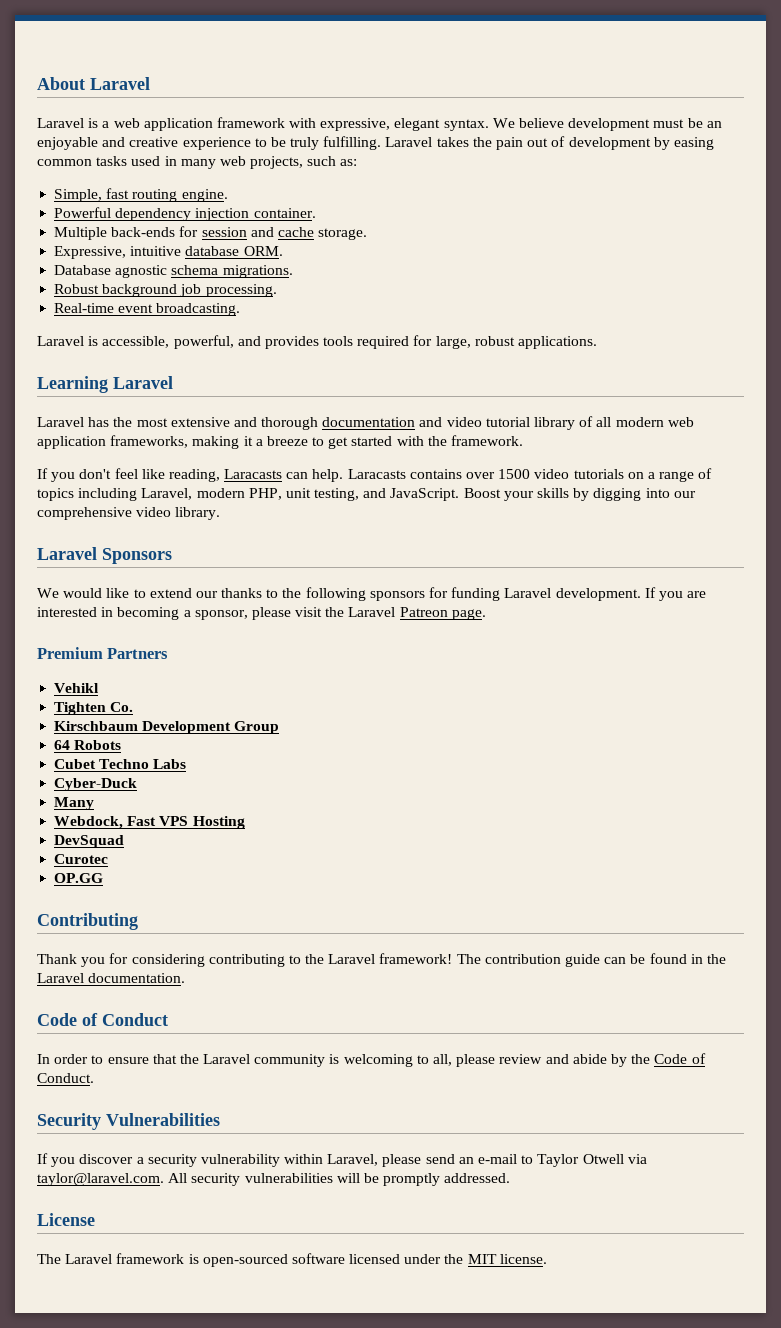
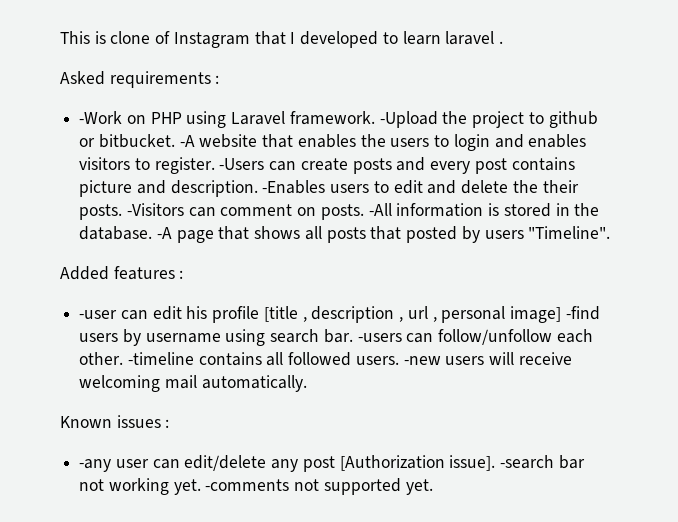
[37,77,150,90] [37,117,722,131] [37,136,714,150] [37,156,358,169] [54,188,228,202] [54,207,316,221] [54,226,368,240] [54,246,283,259] [54,265,293,278] [54,284,277,297] [54,303,241,316] [37,335,598,349] [37,376,173,393] [37,416,694,430] [37,435,524,449] [37,468,713,482] [37,488,696,501] [37,507,221,520] [37,547,172,564] [37,587,707,601] [37,607,486,620] [37,647,169,659] [54,683,100,693] [54,702,134,715] [54,721,280,734] [54,740,122,750] [54,759,187,769] [54,778,138,791] [54,797,95,810] [54,816,245,829] [54,835,125,848] [54,854,109,864] [54,873,104,883] [37,913,138,930] [37,953,726,967] [37,973,186,983] [37,1013,168,1026] [37,1053,706,1067] [37,1073,94,1083] [37,1113,220,1130] [37,1153,647,1167] [37,1173,511,1186] [37,1213,95,1226] [37,1253,547,1267] About Laravel // Laravel is a web application framework with expressive, elegant syntax. We believe development must be an enjoyable and creative experience to be truly fulfilling. Laravel takes the pain out of development by easing common tasks used in many web projects, such as: // Simple, fast routing engine. // Powerful dependency injection container. // Multiple back-ends for session and cache storage. // Expressive, intuitive database ORM. // Database agnostic schema migrations. // Robust background job processing. // Real-time event broadcasting. // Laravel is accessible, powerful, and provides tools required for large, robust applications. // Learning Laravel // Laravel has the most extensive and thorough documentation and video tutorial library of all modern web application frameworks, making it a breeze to get started with the framework. // If you don't feel like reading, Laracasts can help. Laracasts contains over 1500 video tutorials on a range of topics including Laravel, modern PHP, unit testing, and JavaScript. Boost your skills by digging into our comprehensive video library. // Laravel Sponsors // We would like to extend our thanks to the following sponsors for funding Laravel development. If you are interested in becoming a sponsor, please visit the Laravel Patreon page. // Premium Partners // Vehikl // Tighten Co. // Kirschbaum Development Group // 64 Robots // Cubet Techno Labs // Cyber-Duck // Many // Webdock, Fast VPS Hosting // DevSquad // Curotec // OP.GG // Contributing // Thank you for considering contributing to the Laravel framework! The contribution guide can be found in the Laravel documentation. // Code of Conduct // In order to ensure that the Laravel community is welcoming to all, please review and abide by the Code of Conduct. // Security Vulnerabilities // If you discover a security vulnerability within Laravel, please send an e-mail to Taylor Otwell via taylor@laravel.com. All security vulnerabilities will be promptly addressed. // License // The Laravel framework is open-sourced software licensed under the MIT license. -> [60,31,503,48] [60,71,220,88] [79,111,598,128] [79,134,587,151] [79,157,575,174] [79,180,579,197] [79,203,600,220] [79,226,611,243] [60,266,184,280] [79,306,600,323] [79,329,593,346] [79,352,572,366] [79,375,307,392] [60,415,170,428] [79,455,585,472] [79,478,433,495] This is clone of Instagram that I developed to learn laravel . // Asked requirements : // -Work on PHP using Laravel framework. -Upload the project to github or bitbucket. -A website that enables the users to login and enables visitors to register. -Users can create posts and every post contains picture and description. -Enables users to edit and delete the their posts. -Visitors can comment on posts. -All information is stored in the database. -A page that shows all posts that posted by users "Timeline". // Added features : // -user can edit his profile [title , description , url , personal image] -find users by username using search bar. -users can follow/unfollow each other. -timeline contains all followed users. -new users will receive welcoming mail automatically. // Known issues : // -any user can edit/delete any post [Authorization issue]. -search bar not working yet. -comments not supported yet.

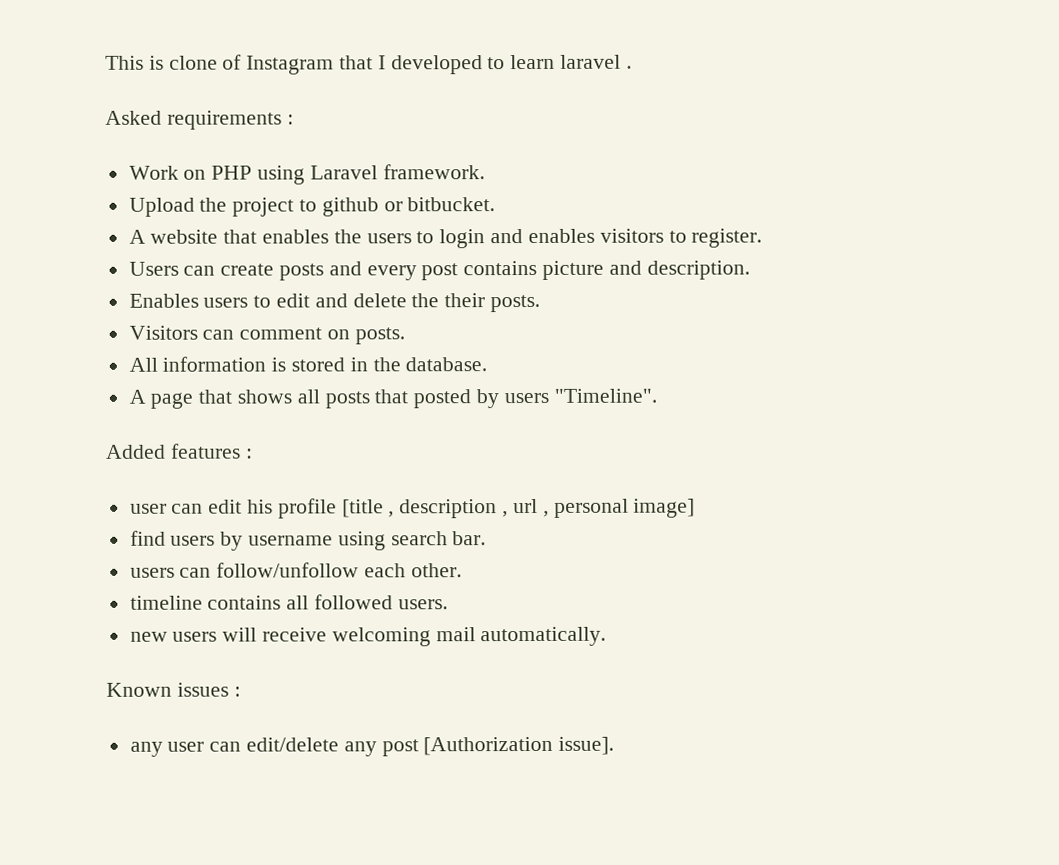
[79,111,123,124] -Work -> [128,165,179,180] Work
[379,111,438,128] -Upload -> [128,197,195,217] // Upload
[179,135,195,147] -A -> [128,229,146,244] // A
[219,158,265,170] -Users -> [128,261,179,276] // Users
[262,180,326,194] -Enables -> [128,293,199,308] // Enables
[126,203,184,216] -Visitors -> [128,325,198,340] // Visitors
[368,203,392,216] -All -> [128,357,158,372] // All
[156,227,172,239] -A -> [128,389,146,404] // A
[79,310,118,319] -user -> [129,503,167,514] user
[565,306,600,320] -find -> [129,530,166,546] // find
[357,333,402,342] -users -> [129,567,175,578] // users
[127,352,194,365] -timeline -> [129,595,203,610] // timeline
[403,356,441,365] -new -> [129,631,168,642] // new
[79,459,112,472] -any -> [129,741,163,757] any
[500,455,585,469] [79,478,433,495] -search bar not working yet. -comments not supported yet. -> (615, 745) none

